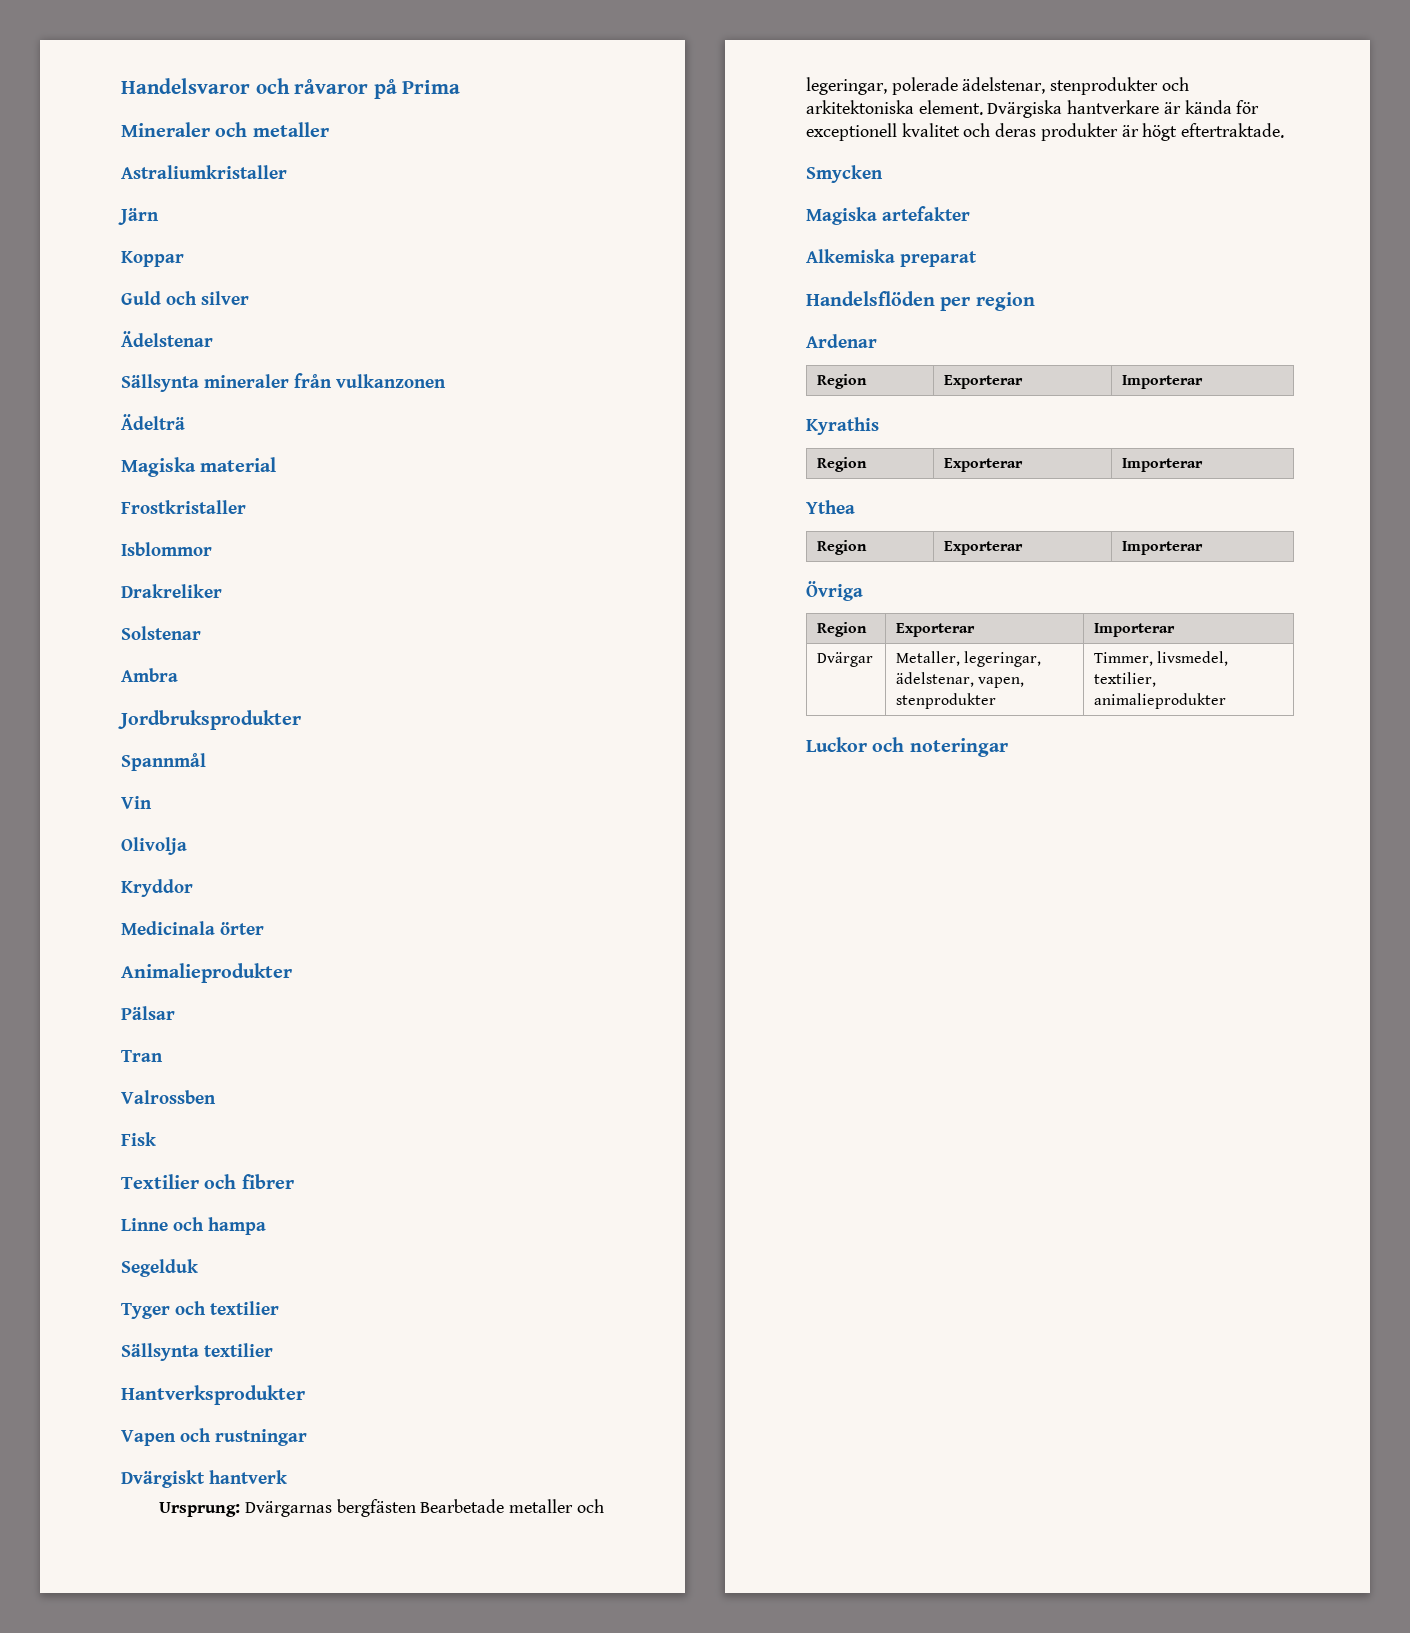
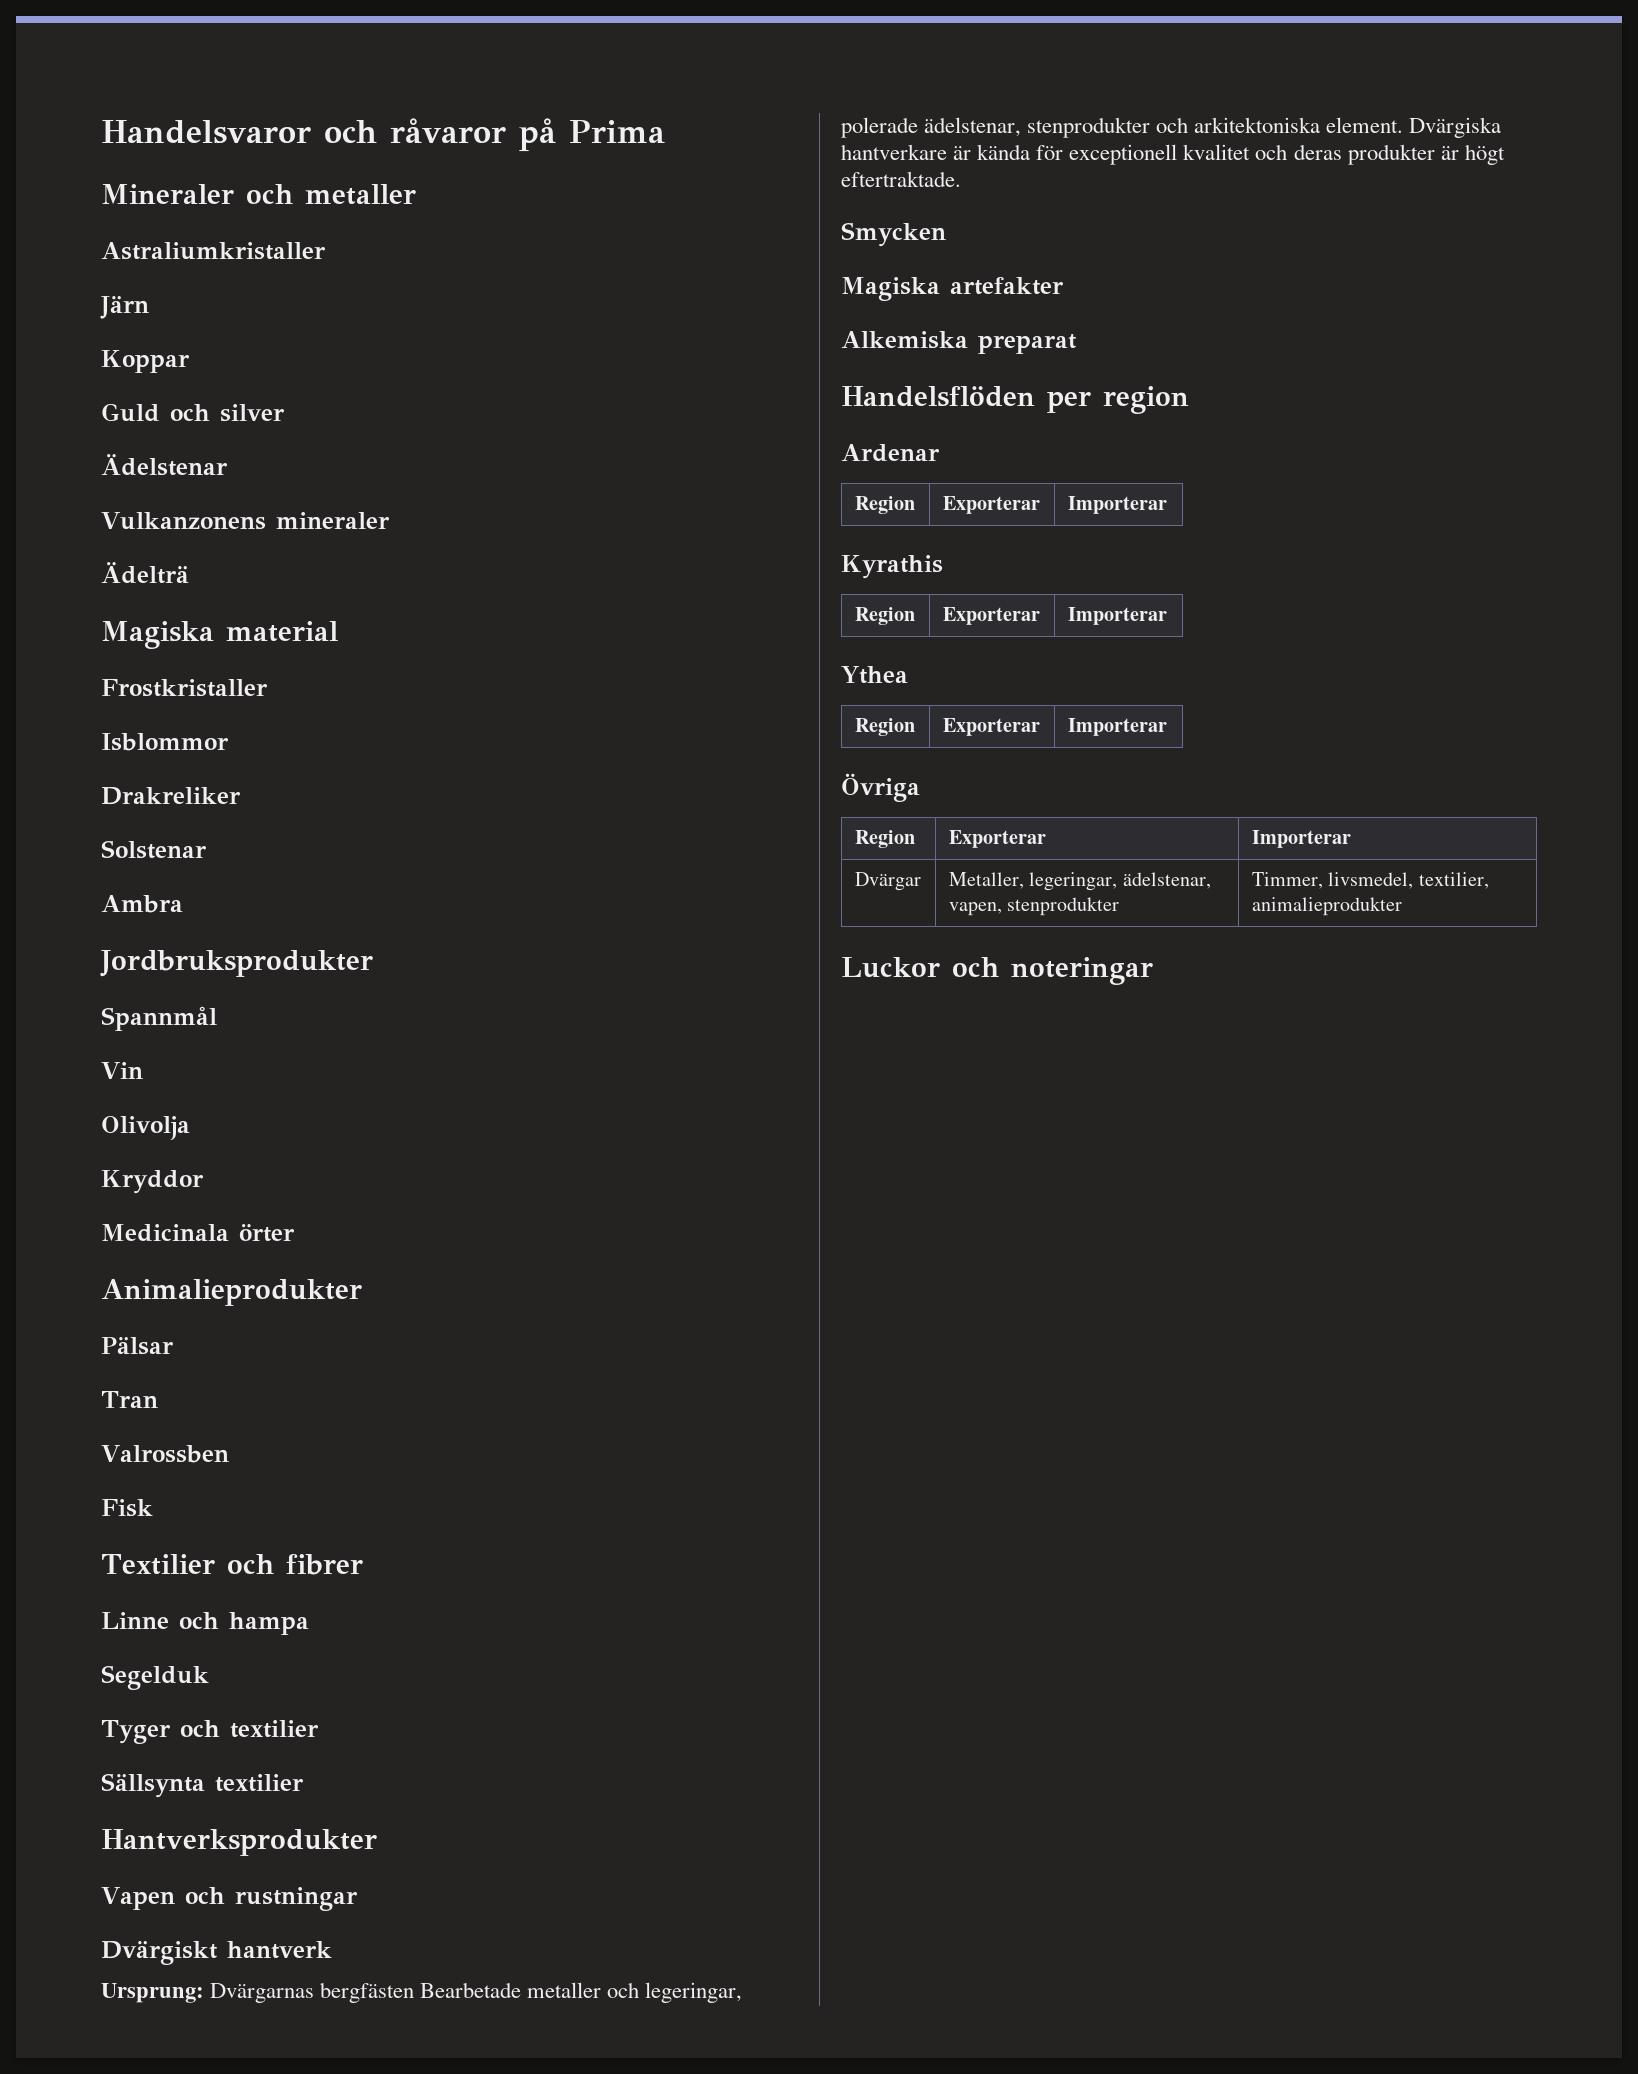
[121,374,199,392] Sällsynta -> [101,512,266,530] Vulkanzonens
[294,373,446,388] från vulkanzonen -> (390, 520) none

